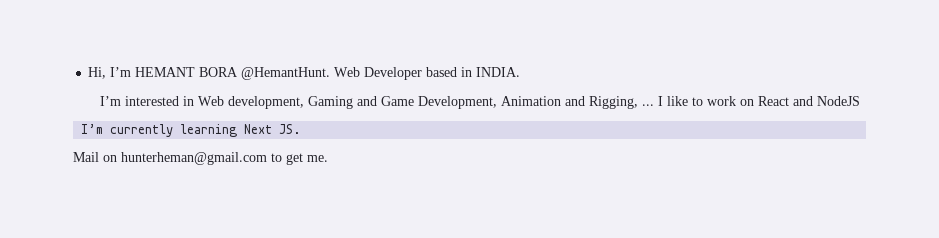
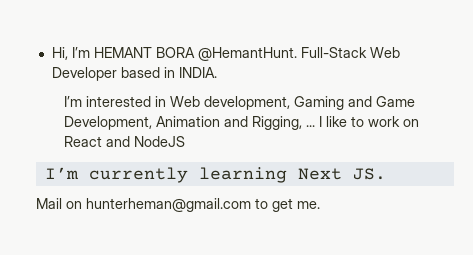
(331, 73) none -> [300,47,367,58] Full-Stack

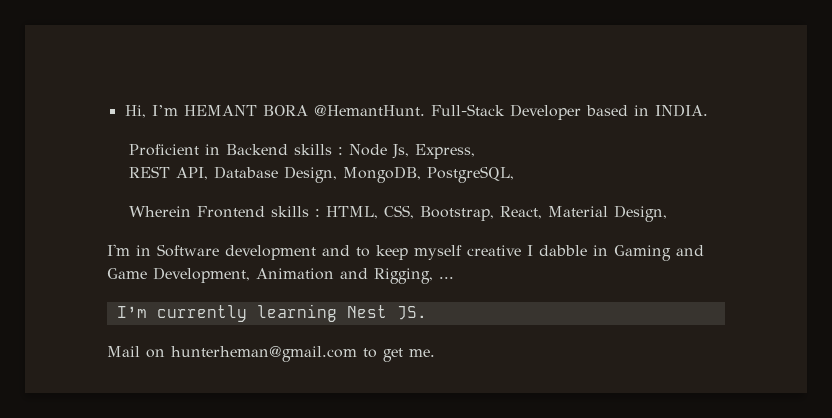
[369,47,400,58] Web -> (505, 110) none
[63,96,290,110] I’m interested in Web development, -> [128,144,475,159] [128,166,514,183] [128,205,667,222] [107,244,608,260] Proficient in Backend skills : Node Js, Express, // REST API, Database Design, MongoDB, PostgreSQL, // Wherein Frontend skills : HTML, CSS, Bootstrap, React, Material Design, // I'm in Software development and to keep myself creative I dabble in
[318,116,419,127] [63,136,185,147] I like to work on React and NodeJS -> (454, 277) none
[297,168,342,180] Next -> [346,305,387,318] Nest

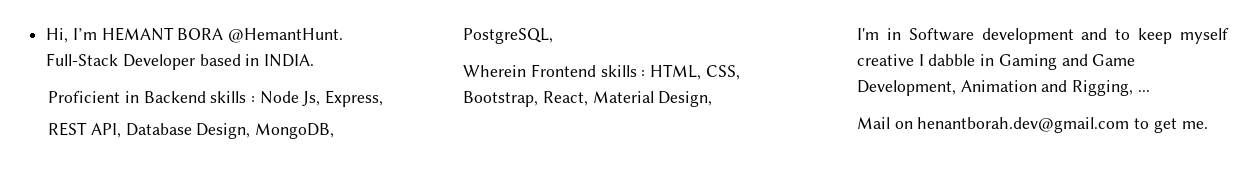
[116,304,427,322] // I’m currently learning Nest JS. -> (1150, 91) none
[171,346,357,362] hunterheman@gmail.com -> [917,117,1130,133] henantborah.dev@gmail.com

